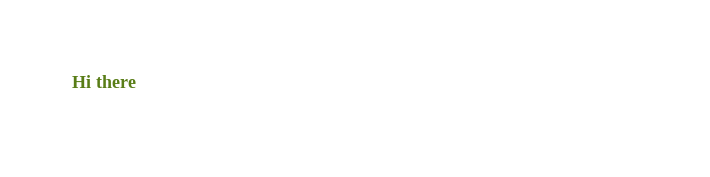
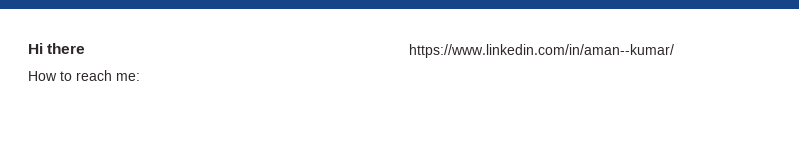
(136, 81) none -> [28,70,140,81] [409,44,674,58] // How to reach me: https://www.linkedin.com/in/aman--kumar/

